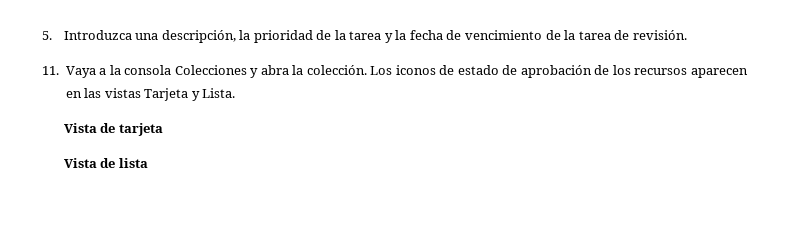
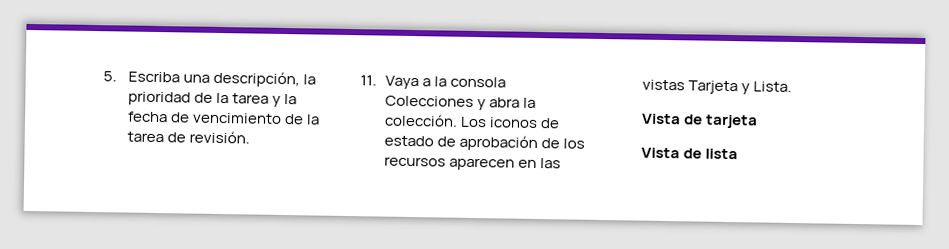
[63,30,132,40] Introduzca -> [127,71,180,83] Escriba

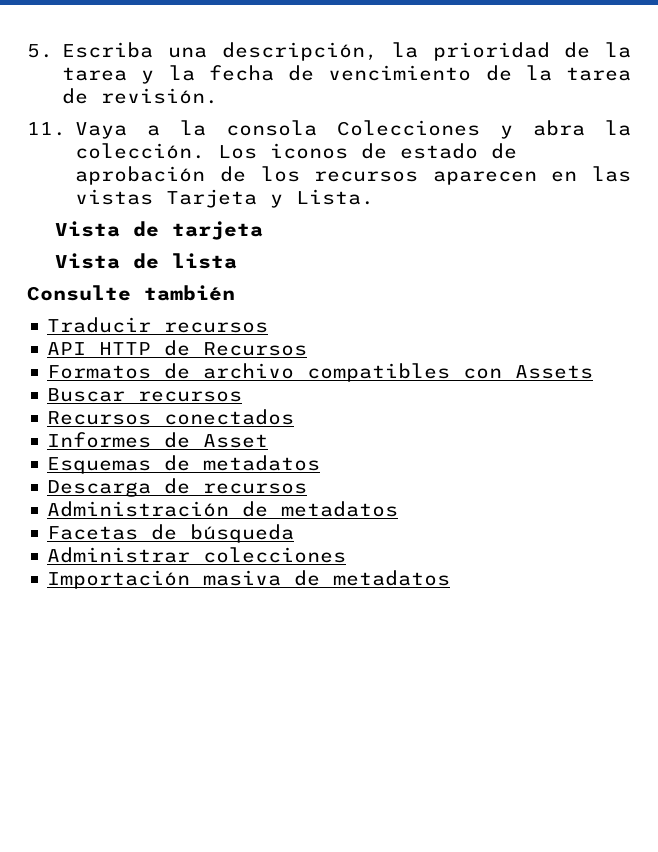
(738, 154) none -> [27,285,235,301] [47,317,269,333] [47,340,308,356] [47,363,594,382] [47,388,243,402] [47,409,295,425] [47,432,269,448] [47,455,321,474] [47,478,308,497] [47,501,399,517] [47,524,295,543] [47,547,347,563] [47,570,451,589] // Consulte también // Traducir recursos // API HTTP de Recursos // Formatos de archivo compatibles con Assets // Buscar recursos // Recursos conectados // Informes de Asset // Esquemas de metadatos // Descarga de recursos // Administración de metadatos // Facetas de búsqueda // Administrar colecciones // Importación masiva de metadatos

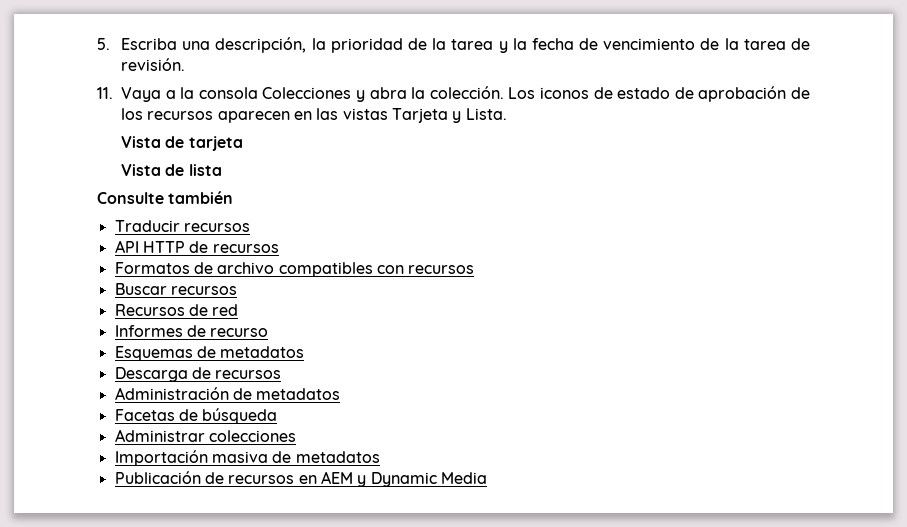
[203,342,308,356] Recursos -> [212,244,279,253] recursos
[515,365,594,379] Assets -> [408,265,475,274] recursos
[164,409,295,425] conectados -> [188,304,239,316] de red
[203,434,269,448] Asset -> [210,328,269,337] recurso
(451, 578) none -> [114,471,487,487] // Publicación de recursos en AEM y Dynamic Media

